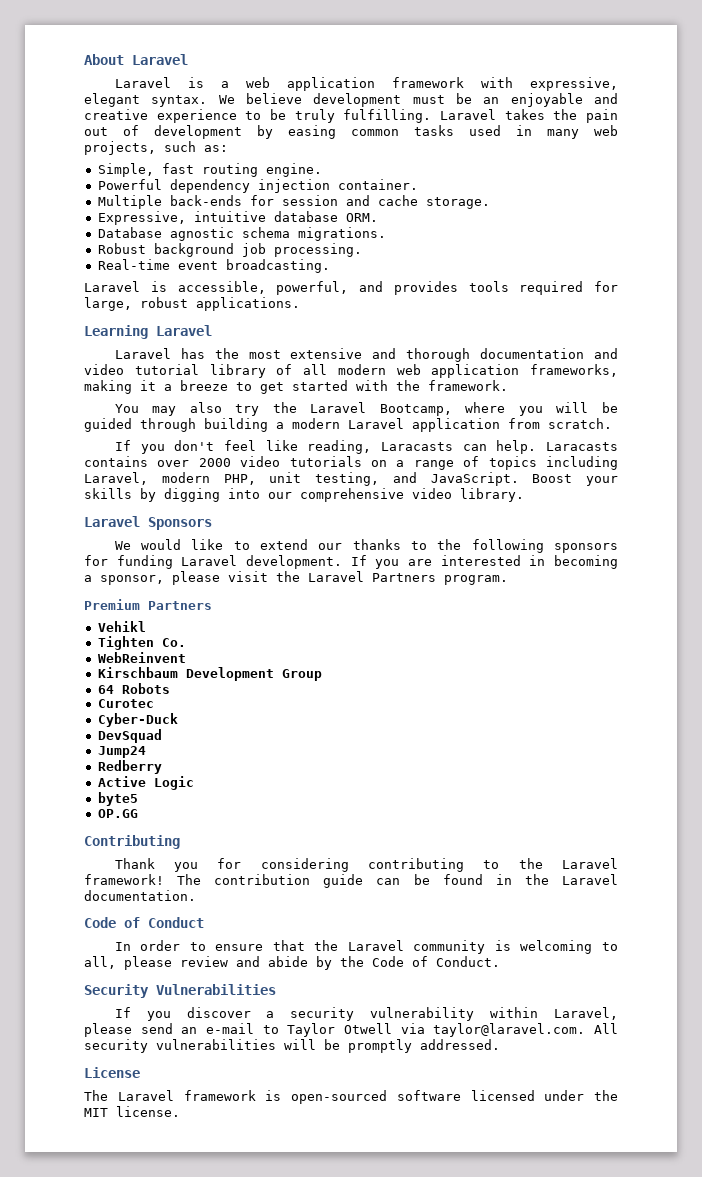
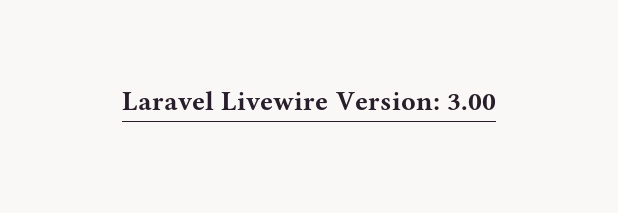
[84,54,188,65] [114,77,618,91] [84,93,618,107] [84,109,618,123] [84,125,618,139] [84,141,228,155] [97,163,322,177] [97,179,418,193] [97,195,490,209] [97,211,378,225] [97,227,386,241] [97,243,362,257] [97,259,330,273] [84,281,618,295] [84,297,300,311] [84,325,212,339] [114,348,618,362] [84,364,618,378] [84,380,508,394] [114,402,618,416] [84,418,612,432] [114,440,618,454] [84,456,618,470] [84,472,618,486] [84,488,524,502] [84,516,212,530] [114,539,618,553] [84,555,619,569] [84,571,508,585] [84,599,212,610] [97,621,146,632] [97,636,186,650] [97,652,186,663] [97,667,322,681] [97,683,170,694] [97,699,154,708] [97,713,178,727] [97,729,162,743] [97,746,146,758] [97,760,162,774] [97,776,194,790] [97,792,138,806] [97,809,138,818] [84,835,180,849] [114,858,618,872] [84,874,618,888] [84,890,196,901] [84,917,204,928] [114,940,618,954] [84,956,500,970] [84,984,276,998] [114,1007,618,1021] [84,1023,618,1037] [84,1039,500,1053] [84,1067,140,1078] [84,1090,618,1104] [84,1106,180,1117] About Laravel // Laravel is a web application framework with expressive, elegant syntax. We believe development must be an enjoyable and creative experience to be truly fulfilling. Laravel takes the pain out of development by easing common tasks used in many web projects, such as: // Simple, fast routing engine. // Powerful dependency injection container. // Multiple back-ends for session and cache storage. // Expressive, intuitive database ORM. // Database agnostic schema migrations. // Robust background job processing. // Real-time event broadcasting. // Laravel is accessible, powerful, and provides tools required for large, robust applications. // Learning Laravel // Laravel has the most extensive and thorough documentation and video tutorial library of all modern web application frameworks, making it a breeze to get started with the framework. // You may also try the Laravel Bootcamp, where you will be guided through building a modern Laravel application from scratch. // If you don't feel like reading, Laracasts can help. Laracasts contains over 2000 video tutorials on a range of topics including Laravel, modern PHP, unit testing, and JavaScript. Boost your skills by digging into our comprehensive video library. // Laravel Sponsors // We would like to extend our thanks to the following sponsors for funding Laravel development. If you are interested in becoming a sponsor, please visit the Laravel Partners program. // Premium Partners // Vehikl // Tighten Co. // WebReinvent // Kirschbaum Development Group // 64 Robots // Curotec // Cyber-Duck // DevSquad // Jump24 // Redberry // Active Logic // byte5 // OP.GG // Contributing // Thank you for considering contributing to the Laravel framework! The contribution guide can be found in the Laravel documentation. // Code of Conduct // In order to ensure that the Laravel community is welcoming to all, please review and abide by the Code of Conduct. // Security Vulnerabilities // If you discover a security vulnerability within Laravel, please send an e-mail to Taylor Otwell via taylor@laravel.com. All security vulnerabilities will be promptly addressed. // License // The Laravel framework is open-sourced software licensed under the MIT license. -> [122,91,496,111] Laravel Livewire Version: 3.00

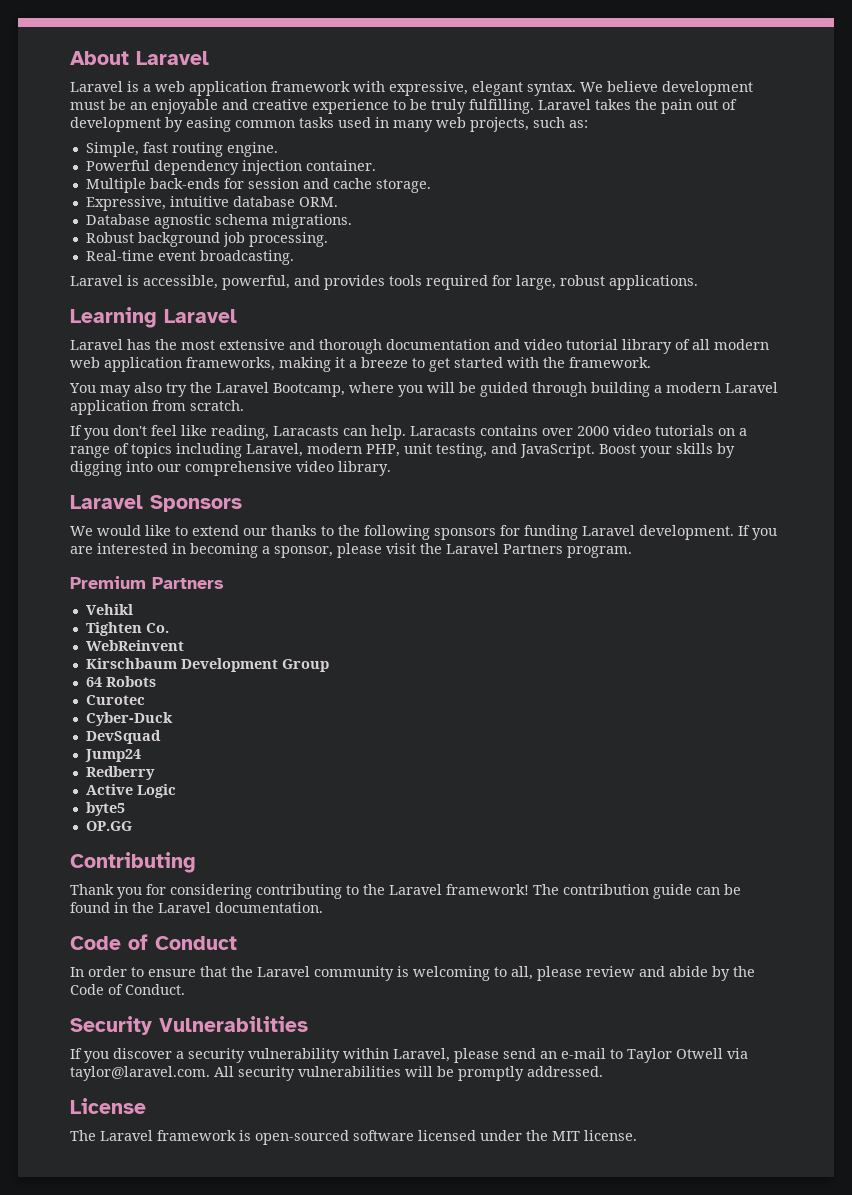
[122,91,496,111] Laravel Livewire Version: 3.00 -> [70,51,209,65] [70,81,753,96] [70,99,737,114] [70,117,588,132] [85,142,278,157] [85,160,376,175] [85,178,431,193] [85,196,338,211] [85,214,352,229] [85,232,328,247] [85,250,294,265] [70,275,698,290] [70,307,237,328] [70,339,769,354] [70,357,651,372] [69,382,778,397] [70,400,244,415] [70,425,747,440] [70,443,735,458] [70,461,391,476] [70,495,242,512] [70,525,777,540] [70,543,632,558] [70,576,224,589] [85,604,133,615] [85,622,169,636] [85,640,184,651] [85,658,329,672] [85,676,156,687] [85,695,145,705] [85,712,173,726] [85,730,161,744] [84,749,141,762] [85,766,155,780] [85,784,176,798] [85,802,125,816] [85,821,132,831] [70,852,196,873] [70,884,741,899] [70,902,323,913] [70,934,237,950] [70,966,755,981] [70,984,185,995] [70,1016,308,1035] [70,1048,748,1063] [70,1066,603,1081] [70,1098,146,1114] [70,1130,637,1145] About Laravel // Laravel is a web application framework with expressive, elegant syntax. We believe development must be an enjoyable and creative experience to be truly fulfilling. Laravel takes the pain out of development by easing common tasks used in many web projects, such as: // Simple, fast routing engine. // Powerful dependency injection container. // Multiple back-ends for session and cache storage. // Expressive, intuitive database ORM. // Database agnostic schema migrations. // Robust background job processing. // Real-time event broadcasting. // Laravel is accessible, powerful, and provides tools required for large, robust applications. // Learning Laravel // Laravel has the most extensive and thorough documentation and video tutorial library of all modern web application frameworks, making it a breeze to get started with the framework. // You may also try the Laravel Bootcamp, where you will be guided through building a modern Laravel application from scratch. // If you don't feel like reading, Laracasts can help. Laracasts contains over 2000 video tutorials on a range of topics including Laravel, modern PHP, unit testing, and JavaScript. Boost your skills by digging into our comprehensive video library. // Laravel Sponsors // We would like to extend our thanks to the following sponsors for funding Laravel development. If you are interested in becoming a sponsor, please visit the Laravel Partners program. // Premium Partners // Vehikl // Tighten Co. // WebReinvent // Kirschbaum Development Group // 64 Robots // Curotec // Cyber-Duck // DevSquad // Jump24 // Redberry // Active Logic // byte5 // OP.GG // Contributing // Thank you for considering contributing to the Laravel framework! The contribution guide can be found in the Laravel documentation. // Code of Conduct // In order to ensure that the Laravel community is welcoming to all, please review and abide by the Code of Conduct. // Security Vulnerabilities // If you discover a security vulnerability within Laravel, please send an e-mail to Taylor Otwell via taylor@laravel.com. All security vulnerabilities will be promptly addressed. // License // The Laravel framework is open-sourced software licensed under the MIT license.

